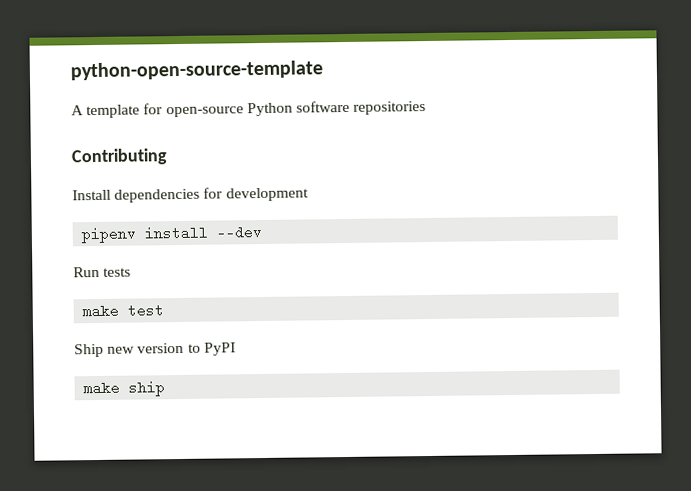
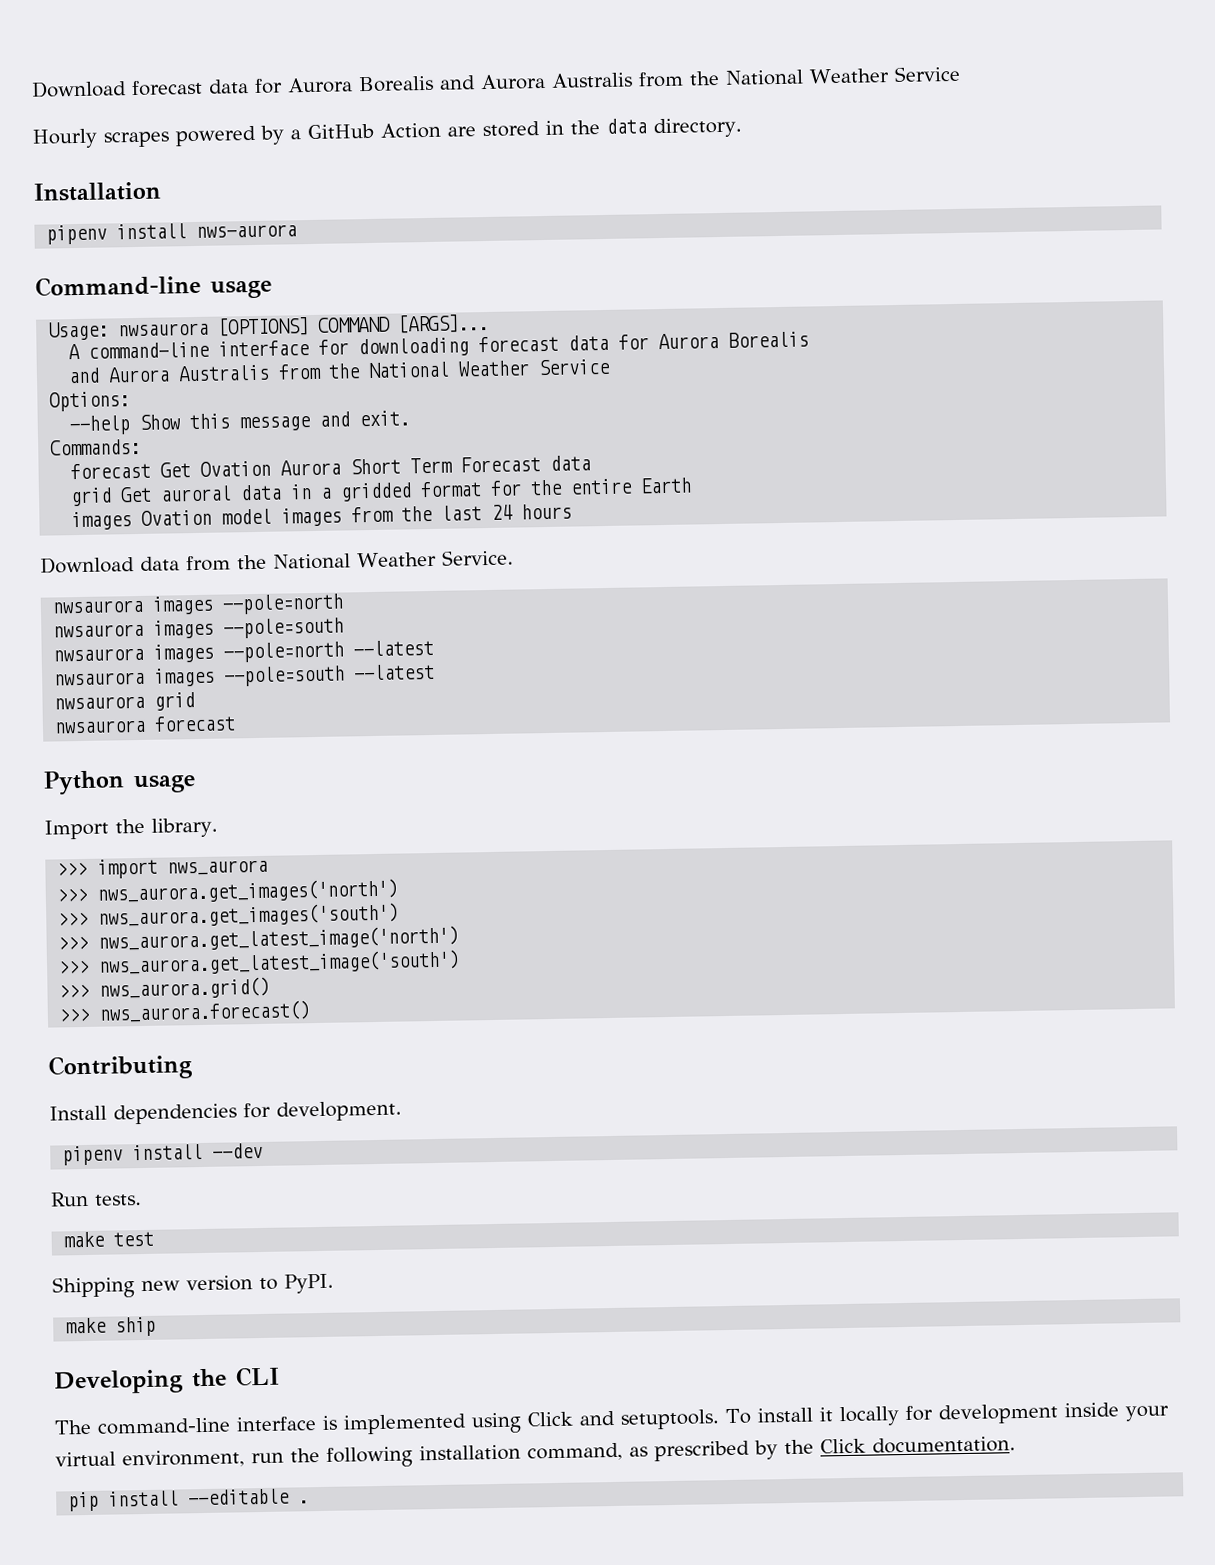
[70,60,323,81] [71,100,427,119] python-open-source-template // A template for open-source Python software repositories -> [31,65,961,98] [32,117,742,149] [33,181,161,202] [46,223,298,245] [35,274,272,299] [48,312,490,341] [68,331,810,360] [68,358,612,384] [49,391,131,412] [69,410,411,436] [50,438,142,456] [70,455,592,480] [70,477,693,507] [71,503,573,531] [40,549,514,574] [52,593,345,615] [53,617,345,639] [53,639,435,663] [54,663,436,687] [54,692,196,711] [54,715,237,734] [43,770,196,796] [44,817,218,840] [57,858,269,879] [57,878,399,904] [58,902,400,928] [58,925,460,952] [58,949,461,976] [59,976,271,1000] [59,1000,312,1023] Download forecast data for Aurora Borealis and Aurora Australis from the National Weather Service // Hourly scrapes powered by a GitHub Action are stored in the data directory. // Installation // pipenv install nws-aurora // Command-line usage // Usage: nwsaurora [OPTIONS] COMMAND [ARGS]... // A command-line interface for downloading forecast data for Aurora Borealis // and Aurora Australis from the National Weather Service // Options: // --help Show this message and exit. // Commands: // forecast Get Ovation Aurora Short Term Forecast data // grid Get auroral data in a gridded format for the entire Earth // images Ovation model images from the last 24 hours // Download data from the National Weather Service. // nwsaurora images --pole=north // nwsaurora images --pole=south // nwsaurora images --pole=north --latest // nwsaurora images --pole=south --latest // nwsaurora grid // nwsaurora forecast // Python usage // Import the library. // >>> import nws_aurora // >>> nws_aurora.get_images('north') // >>> nws_aurora.get_images('south') // >>> nws_aurora.get_latest_image('north') // >>> nws_aurora.get_latest_image('south') // >>> nws_aurora.grid() // >>> nws_aurora.forecast()
[225,187,309,202] development -> [276,1100,402,1122] development.
[103,267,132,277] tests -> [94,1194,142,1206] tests.
[74,343,104,358] Ship -> [52,1276,135,1299] Shipping
[203,342,236,356] PyPI -> [284,1273,334,1294] PyPI.
(166, 389) none -> [53,1366,280,1395] [54,1402,1169,1435] [55,1436,1016,1469] [68,1488,310,1512] // Developing the CLI // The command-line interface is implemented using Click and setuptools. To install it locally for development inside your virtual environment, run the following installation command, as prescribed by the Click documentation. // pip install --editable .

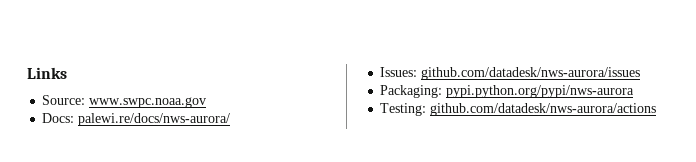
[31,65,961,98] [32,117,742,149] [33,181,161,202] [46,223,298,245] [35,274,272,299] [48,312,490,341] [68,331,810,360] [68,358,612,384] [49,391,131,412] [69,410,411,436] [50,438,142,456] [70,455,592,480] [70,477,693,507] [71,503,573,531] [40,549,514,574] [52,593,345,615] [53,617,345,639] [53,639,435,663] [54,663,436,687] [54,692,196,711] [54,715,237,734] [43,770,196,796] [44,817,218,840] [57,858,269,879] [57,878,399,904] [58,902,400,928] [58,925,460,952] [58,949,461,976] [59,976,271,1000] [59,1000,312,1023] [48,1054,192,1081] [49,1100,402,1125] [62,1142,264,1166] [50,1191,142,1207] [63,1231,155,1248] [52,1273,334,1299] [65,1316,157,1337] [53,1366,280,1395] [54,1402,1169,1435] [55,1436,1016,1469] [68,1488,310,1512] Download forecast data for Aurora Borealis and Aurora Australis from the National Weather Service // Hourly scrapes powered by a GitHub Action are stored in the data directory. // Installation // pipenv install nws-aurora // Command-line usage // Usage: nwsaurora [OPTIONS] COMMAND [ARGS]... // A command-line interface for downloading forecast data for Aurora Borealis // and Aurora Australis from the National Weather Service // Options: // --help Show this message and exit. // Commands: // forecast Get Ovation Aurora Short Term Forecast data // grid Get auroral data in a gridded format for the entire Earth // images Ovation model images from the last 24 hours // Download data from the National Weather Service. // nwsaurora images --pole=north // nwsaurora images --pole=south // nwsaurora images --pole=north --latest // nwsaurora images --pole=south --latest // nwsaurora grid // nwsaurora forecast // Python usage // Import the library. // >>> import nws_aurora // >>> nws_aurora.get_images('north') // >>> nws_aurora.get_images('south') // >>> nws_aurora.get_latest_image('north') // >>> nws_aurora.get_latest_image('south') // >>> nws_aurora.grid() // >>> nws_aurora.forecast() // Contributing // Install dependencies for development. // pipenv install --dev // Run tests. // make test // Shipping new version to PyPI. // make ship // Developing the CLI // The command-line interface is implemented using Click and setuptools. To install it locally for development inside your virtual environment, run the following installation command, as prescribed by the Click documentation. // pip install --editable . -> [27,67,67,79] [42,95,207,108] [42,113,231,126] [380,67,641,80] [380,85,635,98] [380,103,657,116] Links // Source: www.swpc.noaa.gov // Docs: palewi.re/docs/nws-aurora/ // Issues: github.com/datadesk/nws-aurora/issues // Packaging: pypi.python.org/pypi/nws-aurora // Testing: github.com/datadesk/nws-aurora/actions

